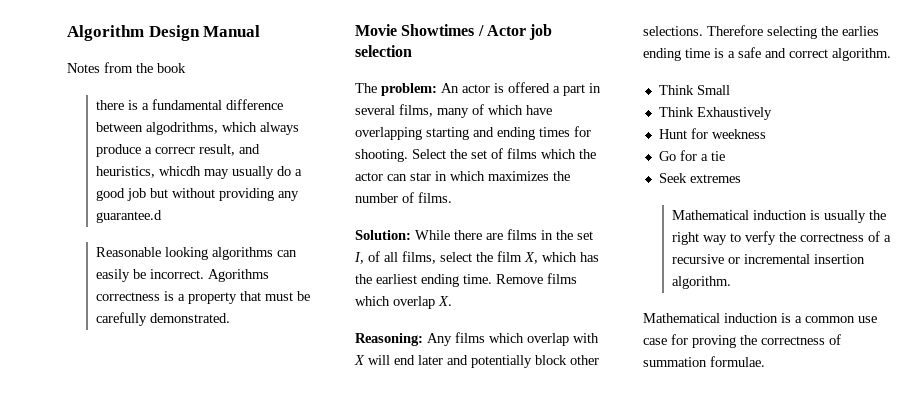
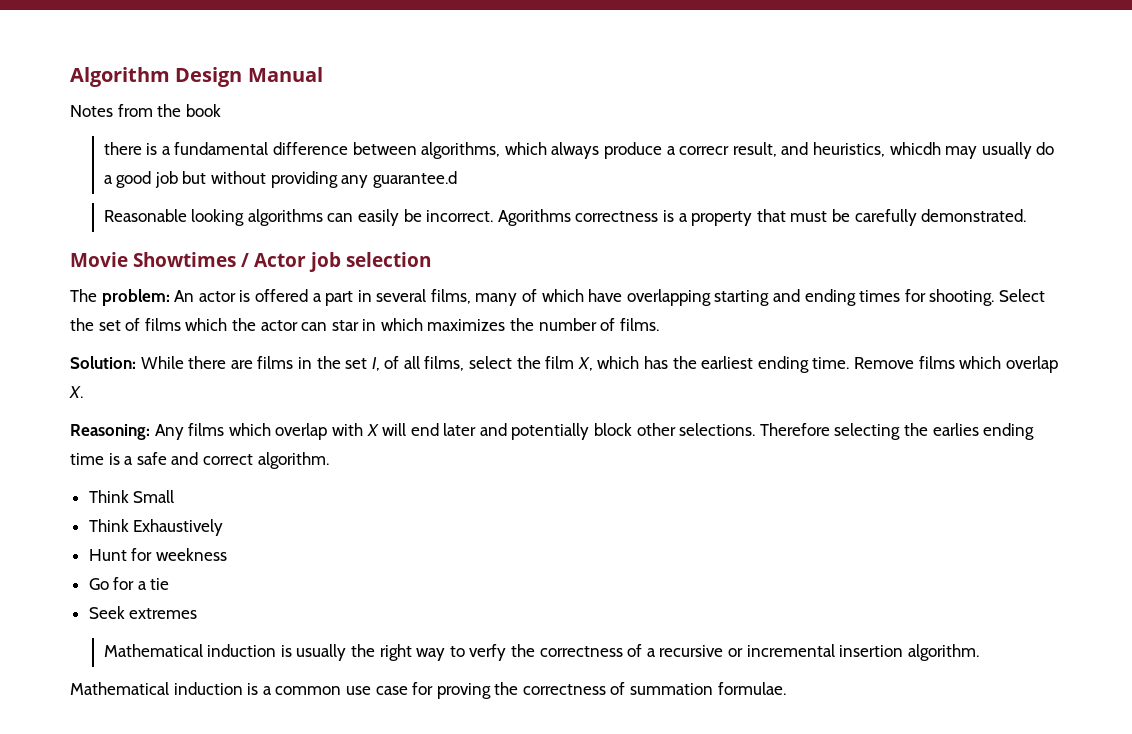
[145,122,218,135] algodrithms, -> [421,142,501,159] algorithms,

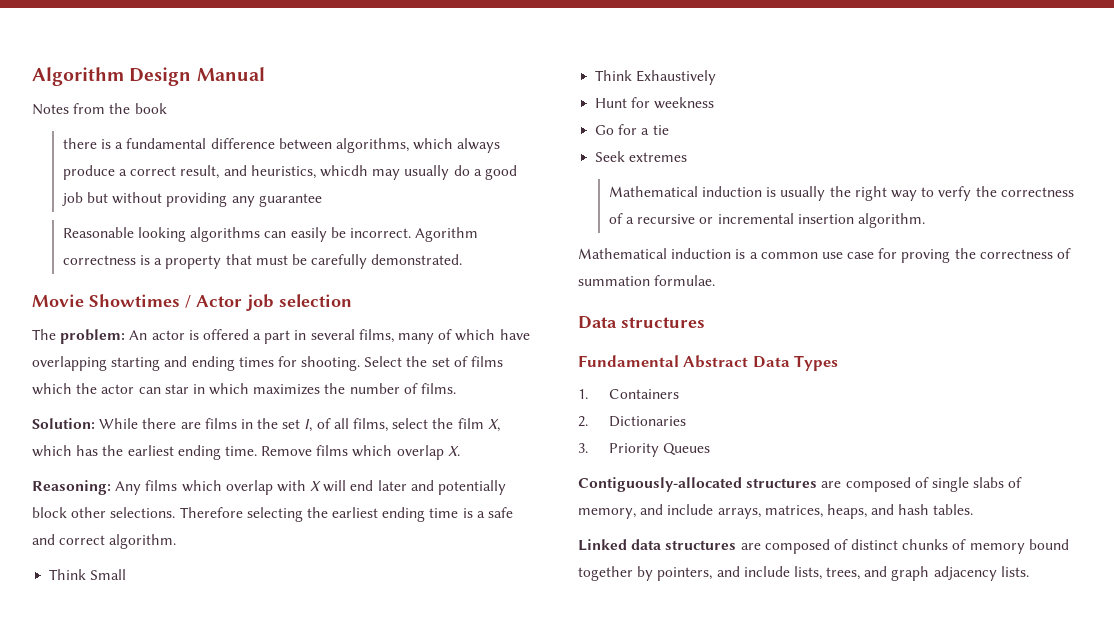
[679,146,730,155] correcr -> [130,166,177,176] correct
[372,171,457,188] guarantee.d -> [258,193,322,207] guarantee
[497,209,571,226] Agorithms -> [415,227,479,242] Agorithm
[932,423,979,436] earlies -> [332,507,379,518] earliest
(786, 688) none -> [578,316,705,329] [578,355,839,371] [578,389,679,399] [578,416,686,427] [578,443,711,457] [578,477,1023,492] [578,504,974,519] [578,539,1069,554] [578,566,1029,581] // Data structures // Fundamental Abstract Data Types // 1. Containers // 2. Dictionaries // 3. Priority Queues // Contiguously-allocated structures are composed of single slabs of memory, and include arrays, matrices, heaps, and hash tables. // Linked data structures are composed of distinct chunks of memory bound together by pointers, and include lists, trees, and graph adjacency lists.

